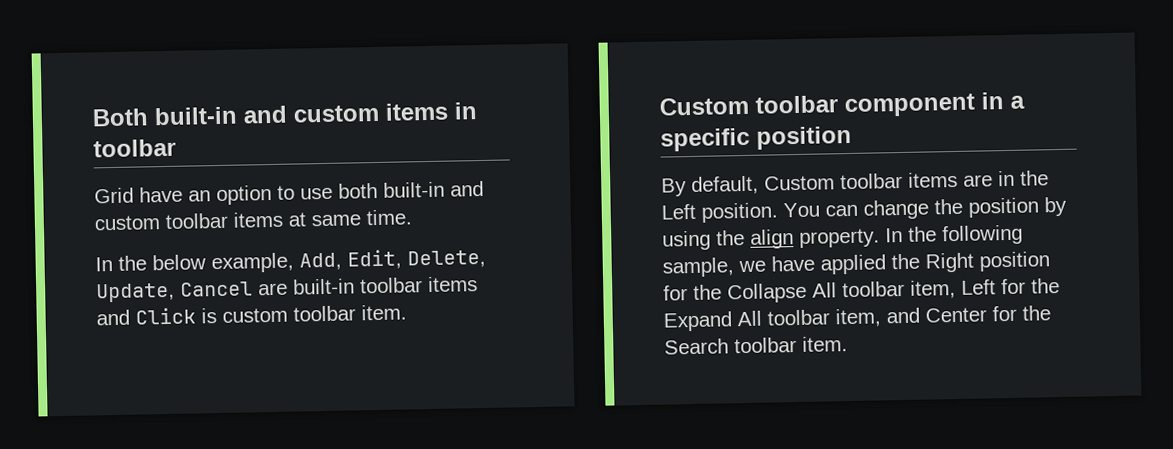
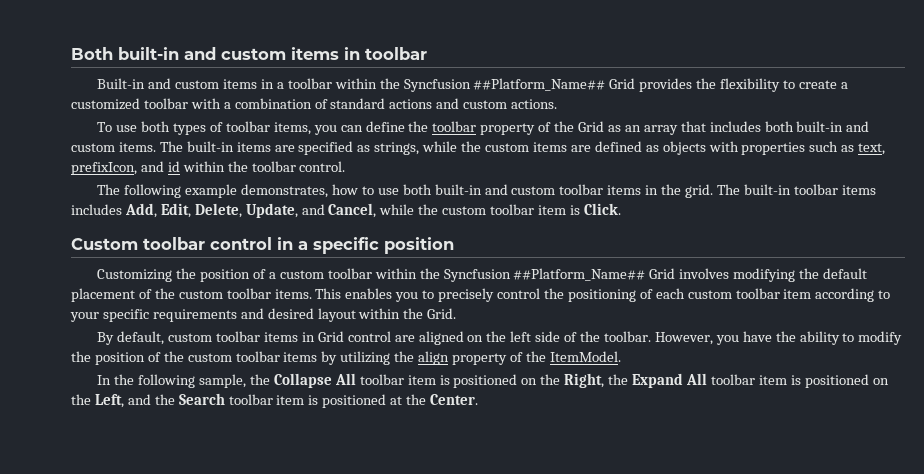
[94,184,272,206] Grid have an option -> [97,78,848,92] [71,98,558,110] [97,121,870,135] [71,141,886,155] [71,161,346,175] [97,184,358,198] Built-in and custom items in a toolbar within the Syncfusion ##Platform_Name## Grid provides the flexibility to create a customized toolbar with a combination of standard actions and custom actions. // To use both types of toolbar items, you can define the toolbar property of the Grid as an array that includes both built-in and custom items. The built-in items are specified as strings, while the custom items are defined as objects with properties such as text, prefixIcon, and id within the toolbar control. // The following example demonstrates, how
[288,209,412,227] [95,249,486,274] [96,276,478,303] [96,304,407,326] [659,93,975,118] at same time. // In the below example, Add, Edit, Delete, Update, Cancel are built-in toolbar items and Click is custom toolbar item. // Custom toolbar component -> [645,184,876,198] [71,203,621,218] [71,237,272,250] in the grid. The built-in toolbar items includes Add, Edit, Delete, Update, and Cancel, while the custom toolbar item is Click. // Custom toolbar control
(852, 137) none -> [97,268,868,282] [71,288,891,302] [70,308,457,322] // Customizing the position of a custom toolbar within the Syncfusion ##Platform_Name## Grid involves modifying the default placement of the custom toolbar items. This enables you to precisely control the positioning of each custom toolbar item according to your specific requirements and desired layout within the Grid.
[764,170,1049,191] [661,196,1067,223] [662,224,1023,251] [662,251,1050,278] [663,278,1060,304] [663,305,1051,332] [664,336,848,355] Custom toolbar items are in the Left position. You can change the position by using the align property. In the following sample, we have applied the Right position for the Collapse All toolbar item, Left for the Expand All toolbar item, and Center for the Search toolbar item. -> [168,331,903,345] [71,351,621,365] [97,373,889,388] [71,393,479,408] custom toolbar items in Grid control are aligned on the left side of the toolbar. However, you have the ability to modify the position of the custom toolbar items by utilizing the align property of the ItemModel. // In the following sample, the Collapse All toolbar item is positioned on the Right, the Expand All toolbar item is positioned on the Left, and the Search toolbar item is positioned at the Center.

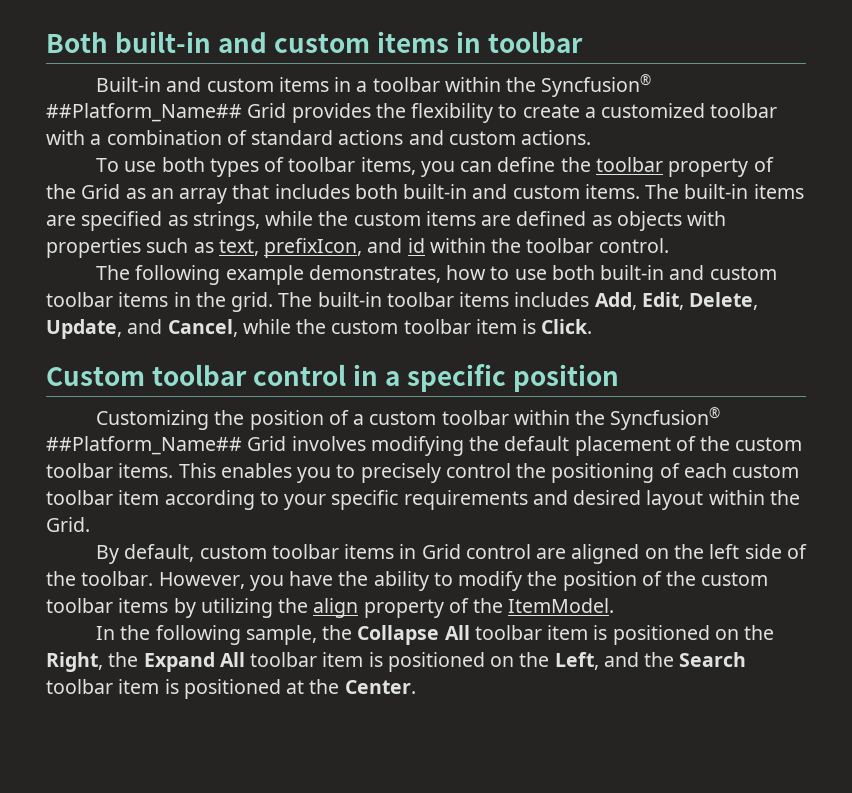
[403,79,471,92] Syncfusion -> [541,74,652,97] Syncfusion®
[443,269,511,282] Syncfusion -> [610,407,721,430] Syncfusion®

